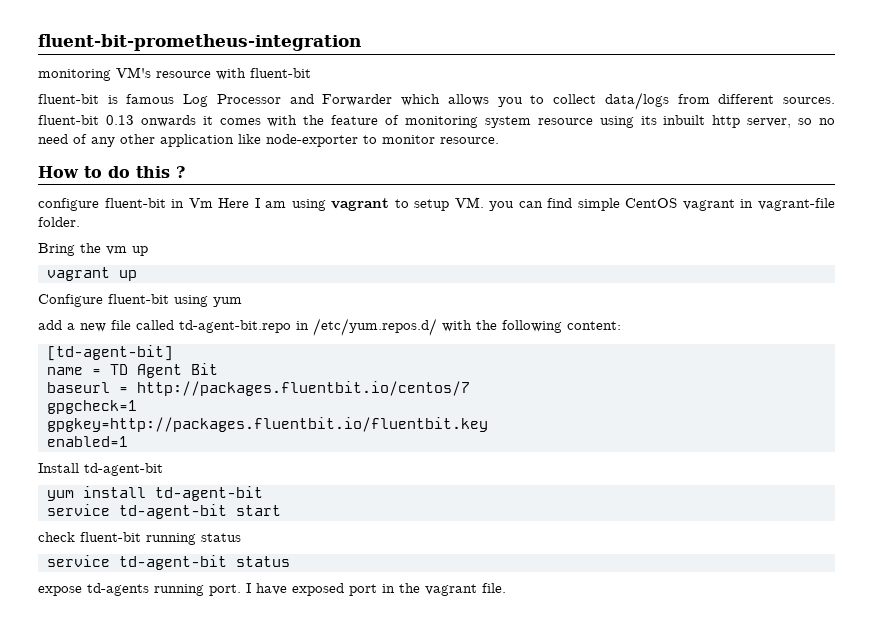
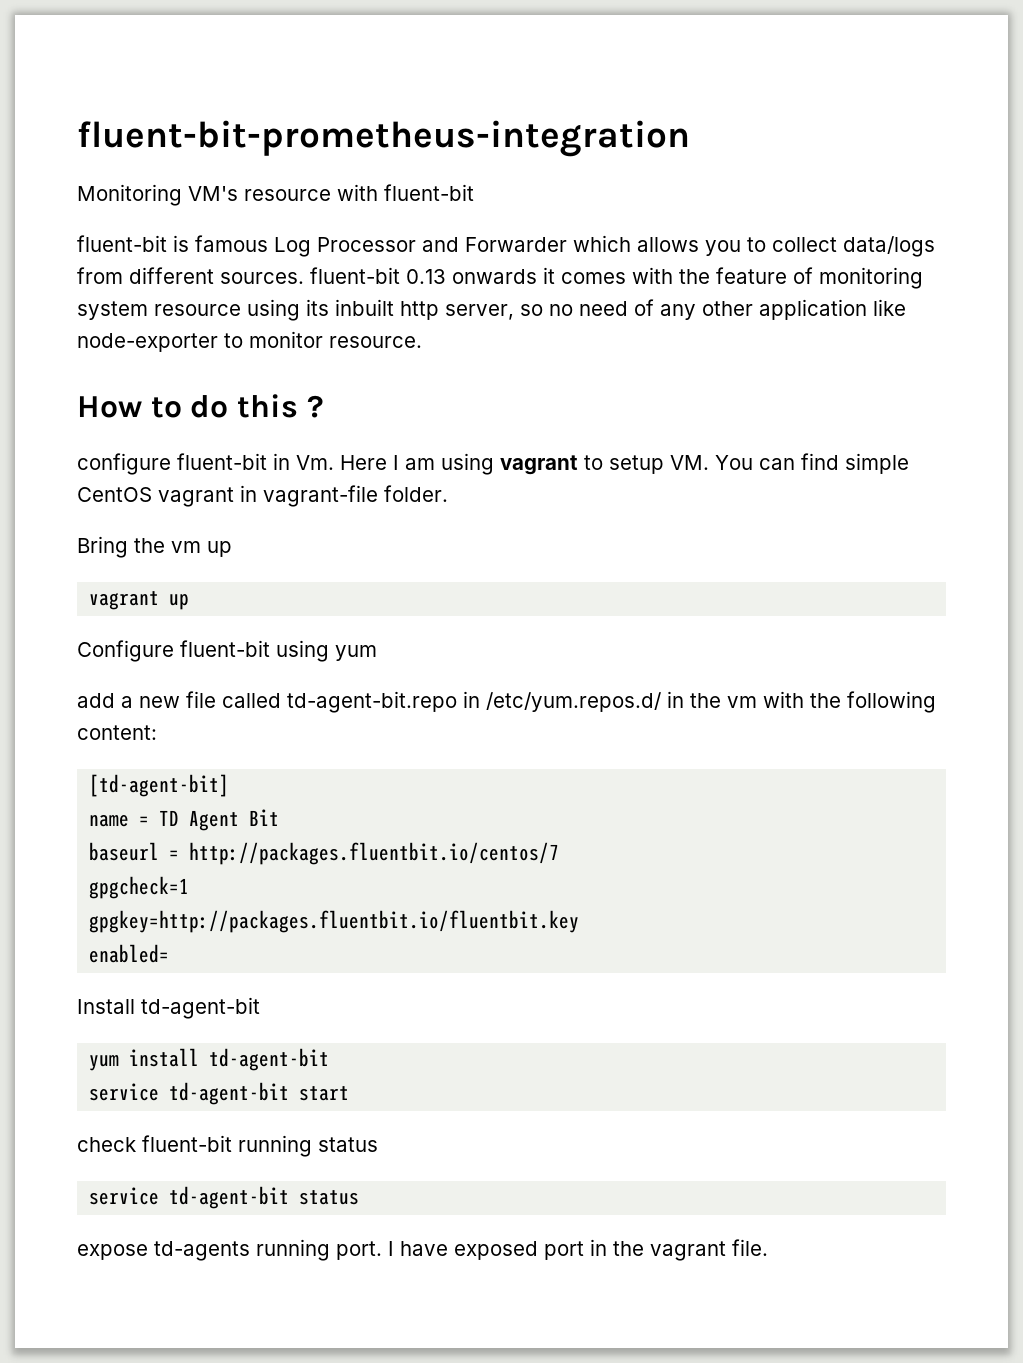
[38,69,111,81] monitoring -> [77,184,182,206] Monitoring
[188,198,213,208] Vm -> [296,455,334,470] Vm.
[489,201,515,211] you -> [715,455,753,470] You
(437, 327) none -> [667,691,757,708] in the vm
[47,436,128,447] enabled=1 -> [89,944,170,963] enabled=

